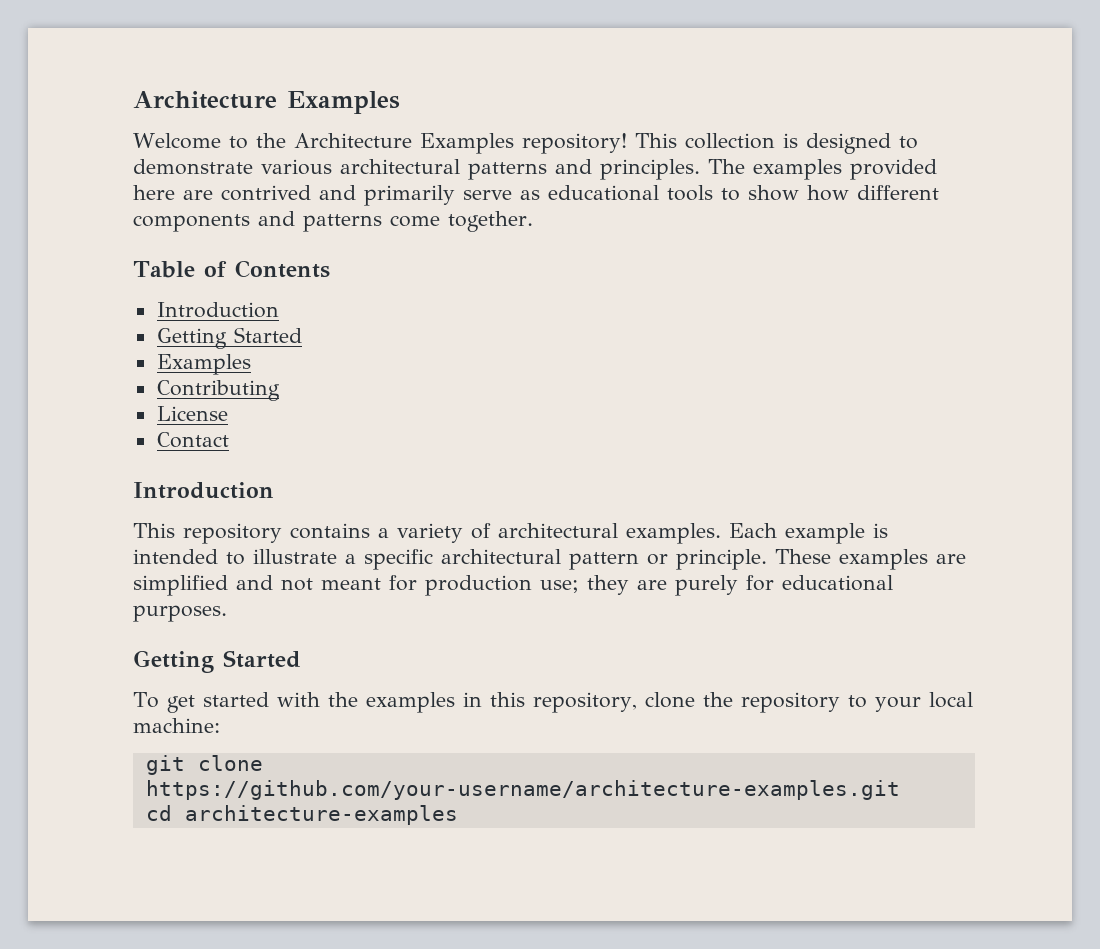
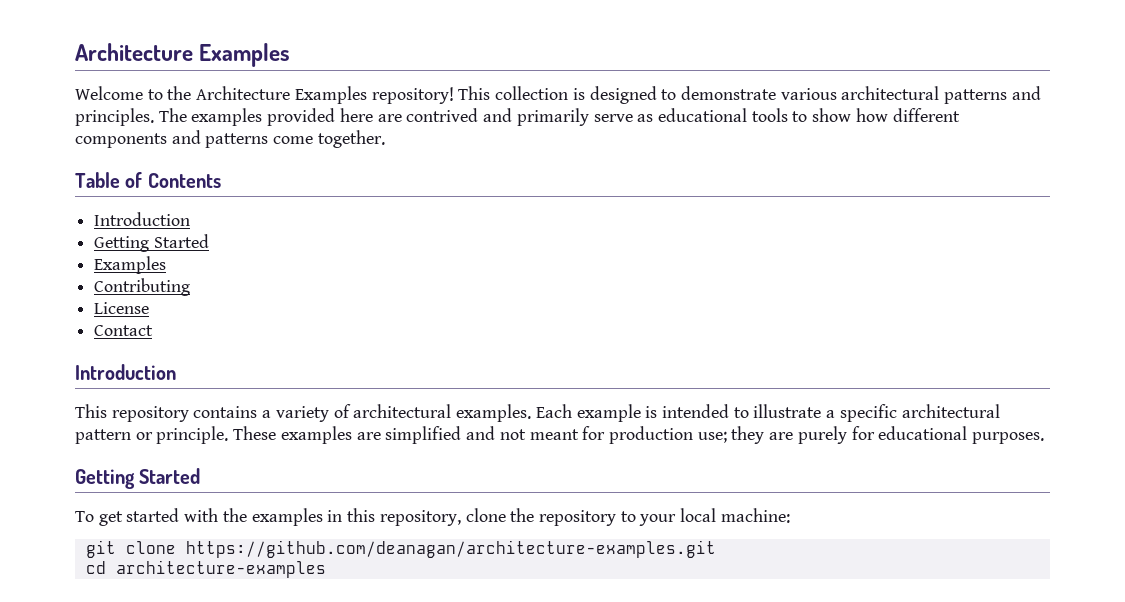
[145,780,900,800] https://github.com/your-username/architecture-examples.git -> [185,540,716,558] https://github.com/deanagan/architecture-examples.git

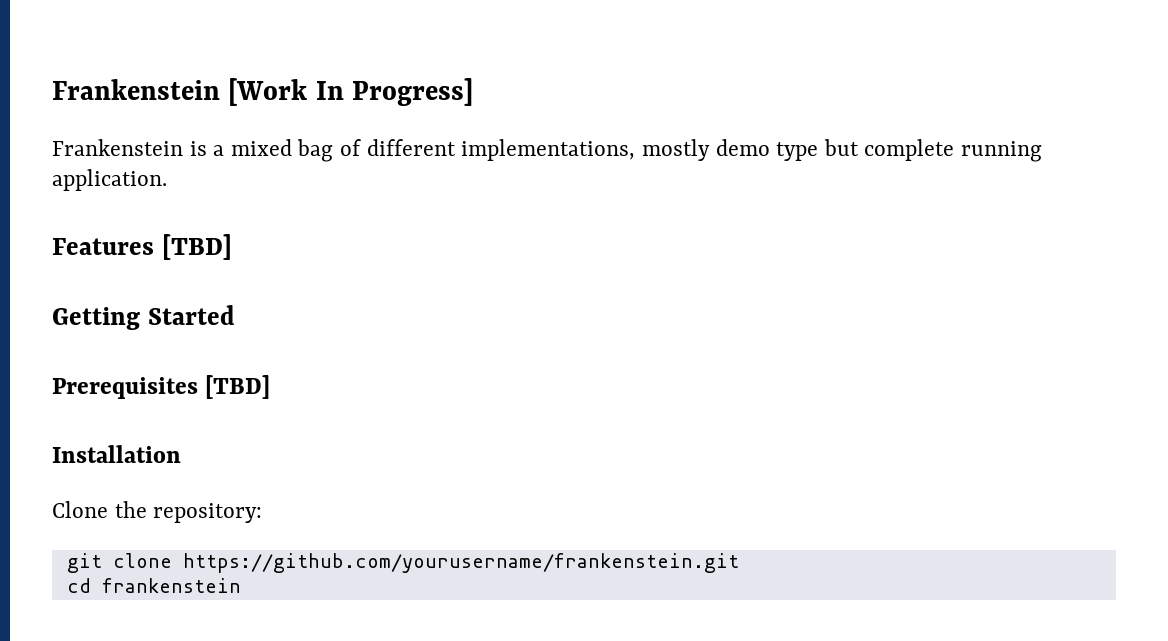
[75,43,291,67] [75,86,1041,104] [75,108,960,126] [75,130,385,148] [75,172,221,188] [94,212,191,226] [94,234,209,252] [94,256,167,274] [94,278,191,296] [94,302,150,314] [94,325,154,336] [75,364,176,380] [75,404,1000,422] [75,426,1045,444] [75,468,201,489] [75,508,790,526] Architecture Examples // Welcome to the Architecture Examples repository! This collection is designed to demonstrate various architectural patterns and principles. The examples provided here are contrived and primarily serve as educational tools to show how different components and patterns come together. // Table of Contents // Introduction // Getting Started // Examples // Contributing // License // Contact // Introduction // This repository contains a variety of architectural examples. Each example is intended to illustrate a specific architectural pattern or principle. These examples are simplified and not meant for production use; they are purely for educational purposes. // Getting Started // To get started with the examples in this repository, clone the repository to your local machine: -> [52,78,474,106] [52,139,1042,162] [52,169,167,191] [52,234,232,260] [52,305,235,330] [52,375,271,399] [52,445,181,463] [52,501,263,523] Frankenstein [Work In Progress] // Frankenstein is a mixed bag of different implementations, mostly demo type but complete running application. // Features [TBD] // Getting Started // Prerequisites [TBD] // Installation // Clone the repository:
[185,540,716,558] https://github.com/deanagan/architecture-examples.git -> [182,553,739,573] https://github.com/yourusername/frankenstein.git
[115,560,326,578] architecture-examples -> [101,578,241,593] frankenstein

